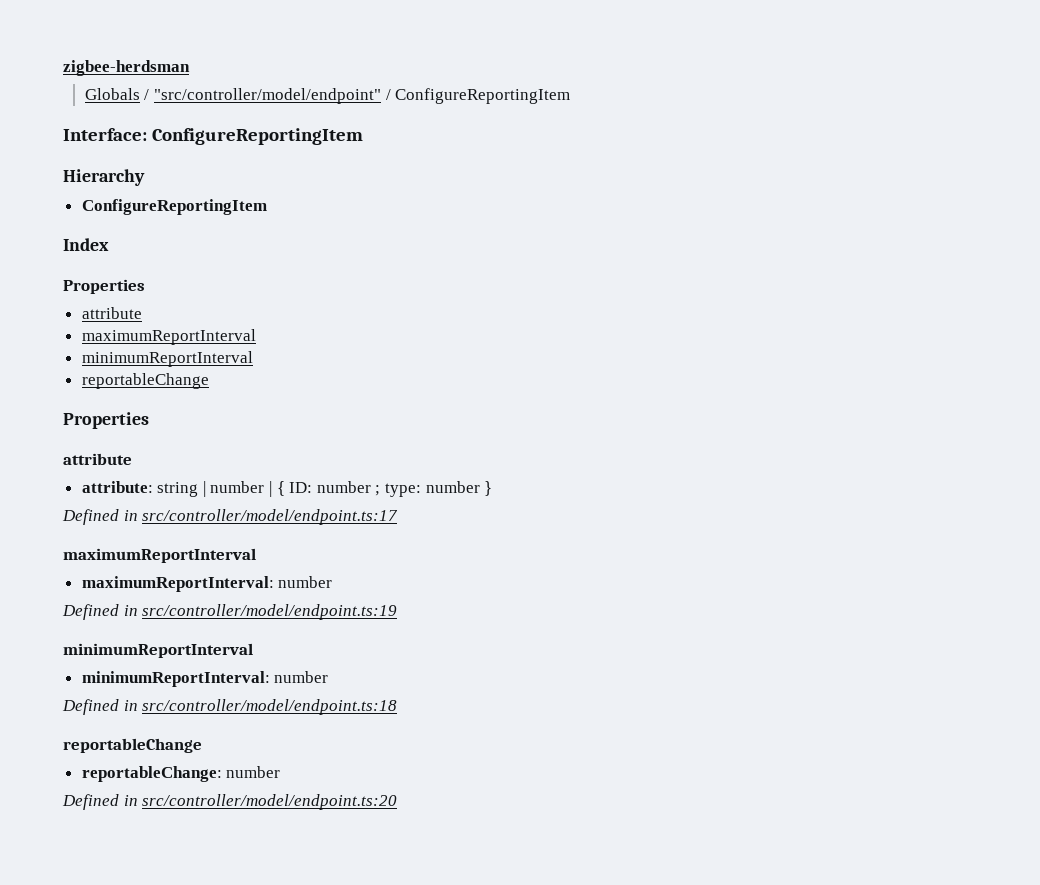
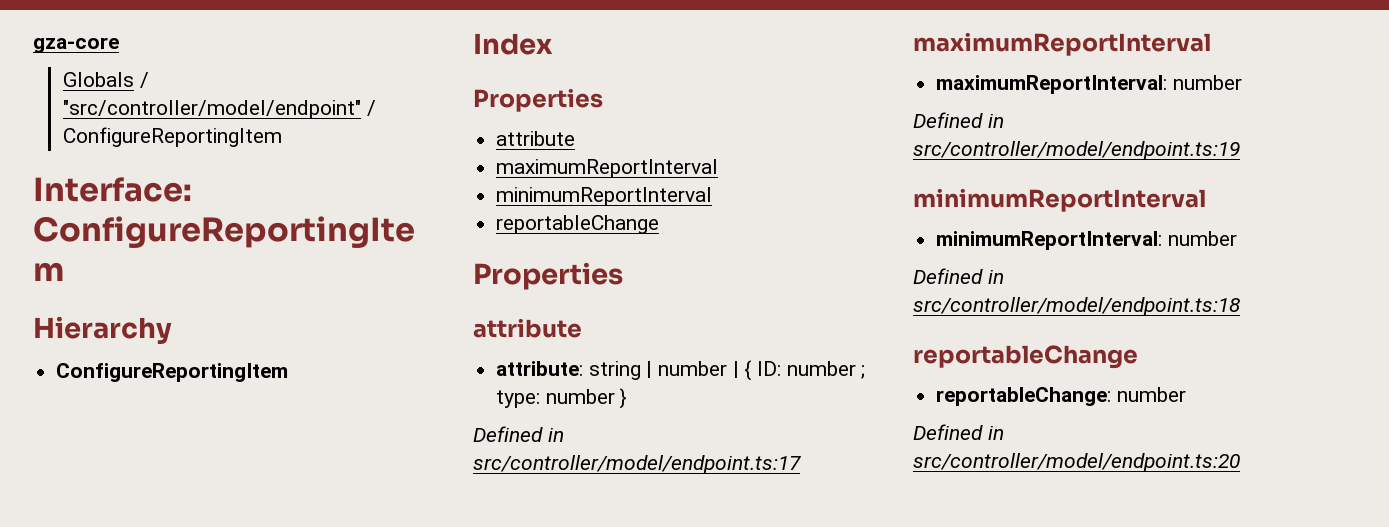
[63,60,190,76] zigbee-herdsman -> [33,37,119,53] gza-core

